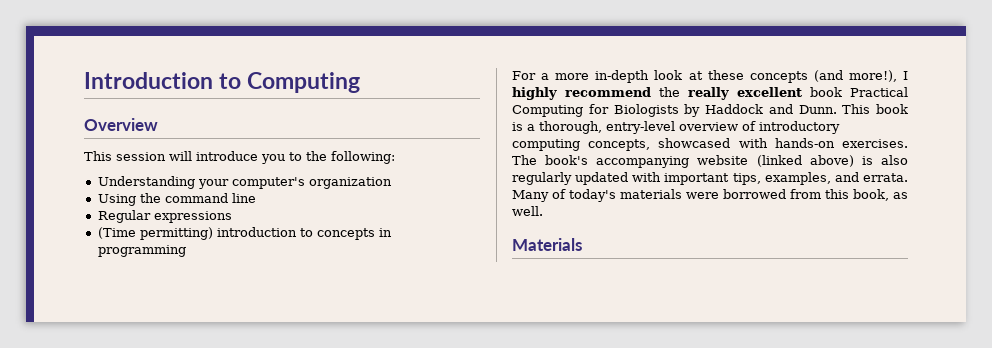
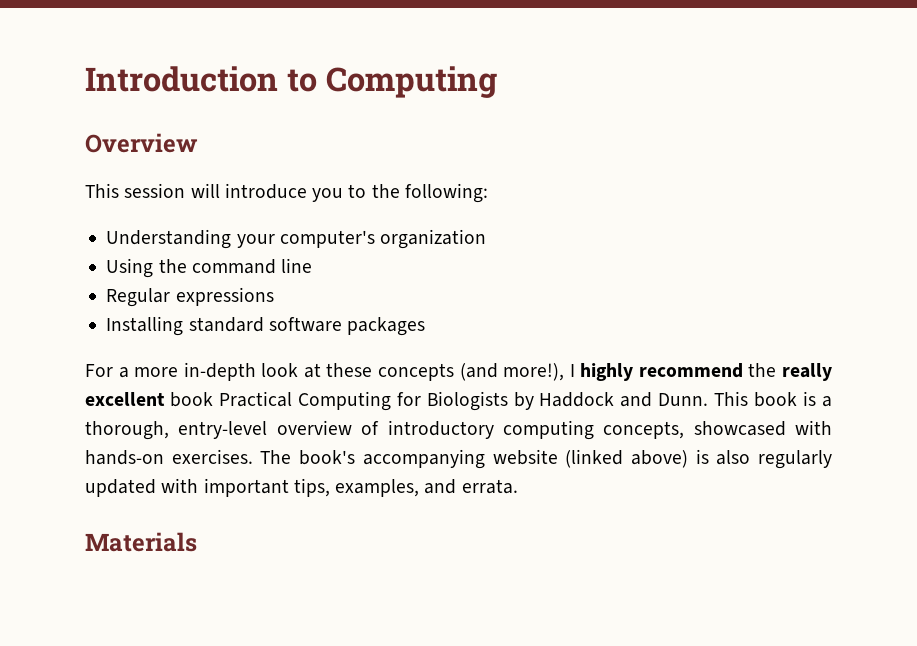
[97,227,392,240] [97,245,186,257] (Time permitting) introduction to concepts in programming -> [106,316,426,336] Installing standard software packages
[512,189,908,202] [512,206,543,216] Many of today's materials were borrowed from this book, as well. -> (518, 486) none

